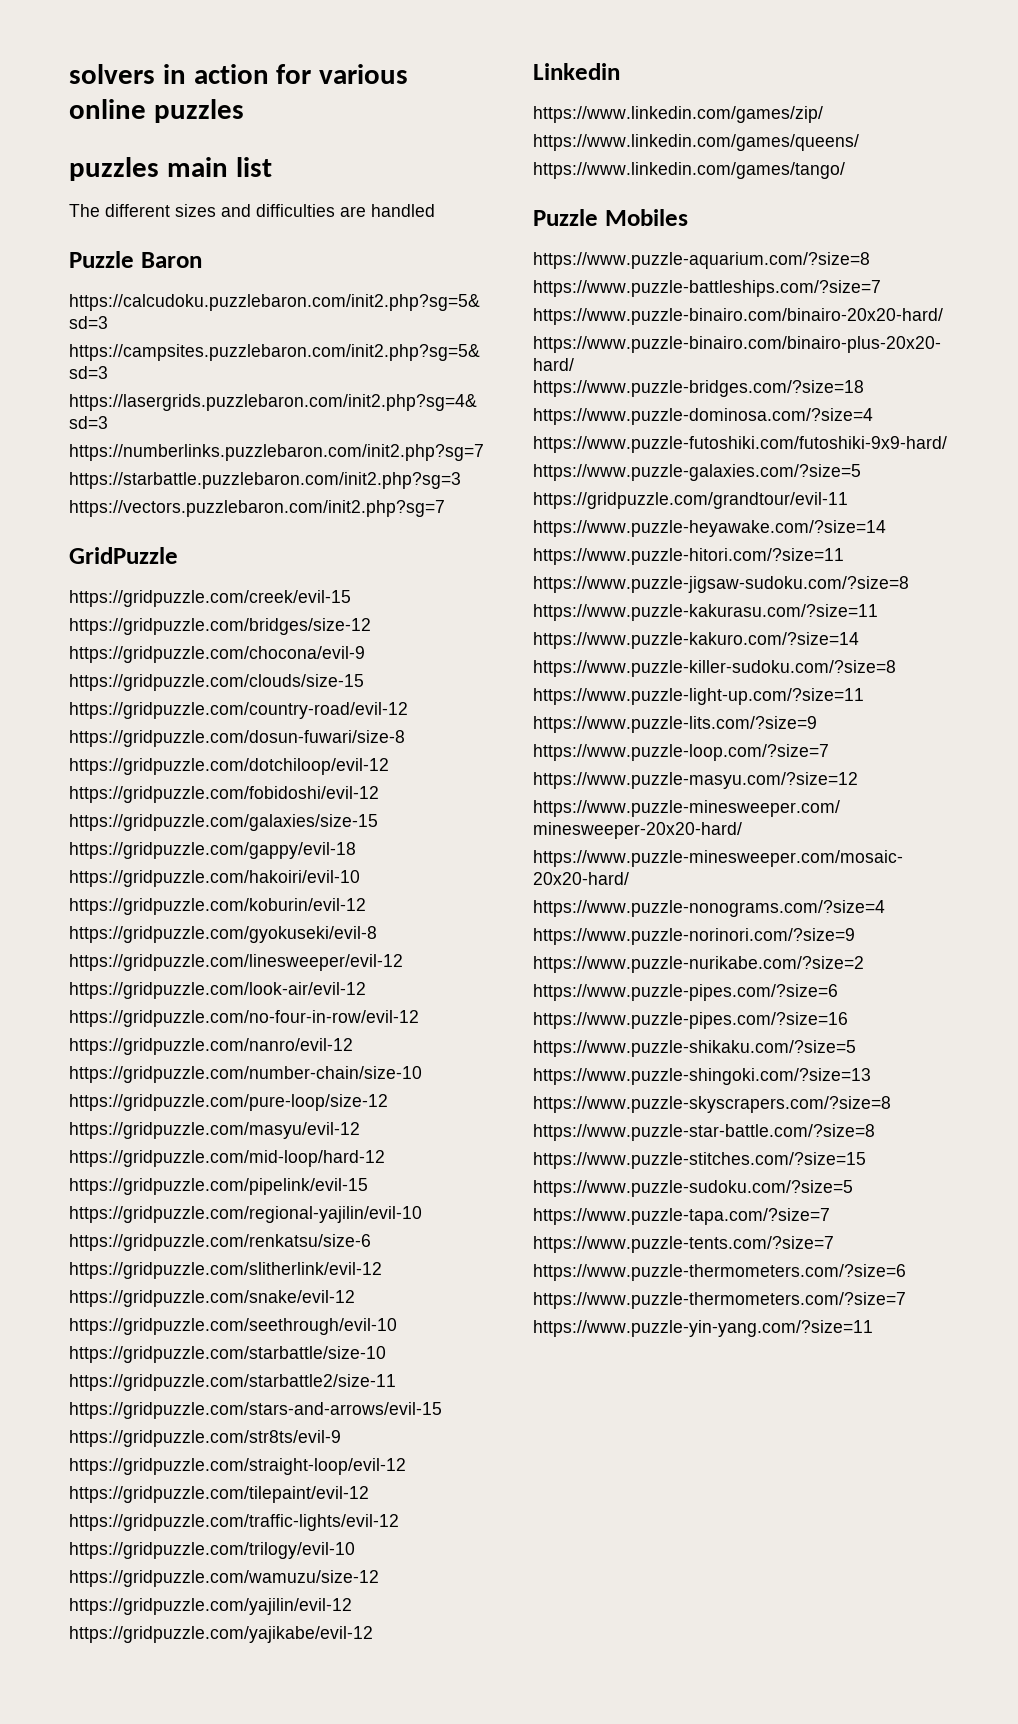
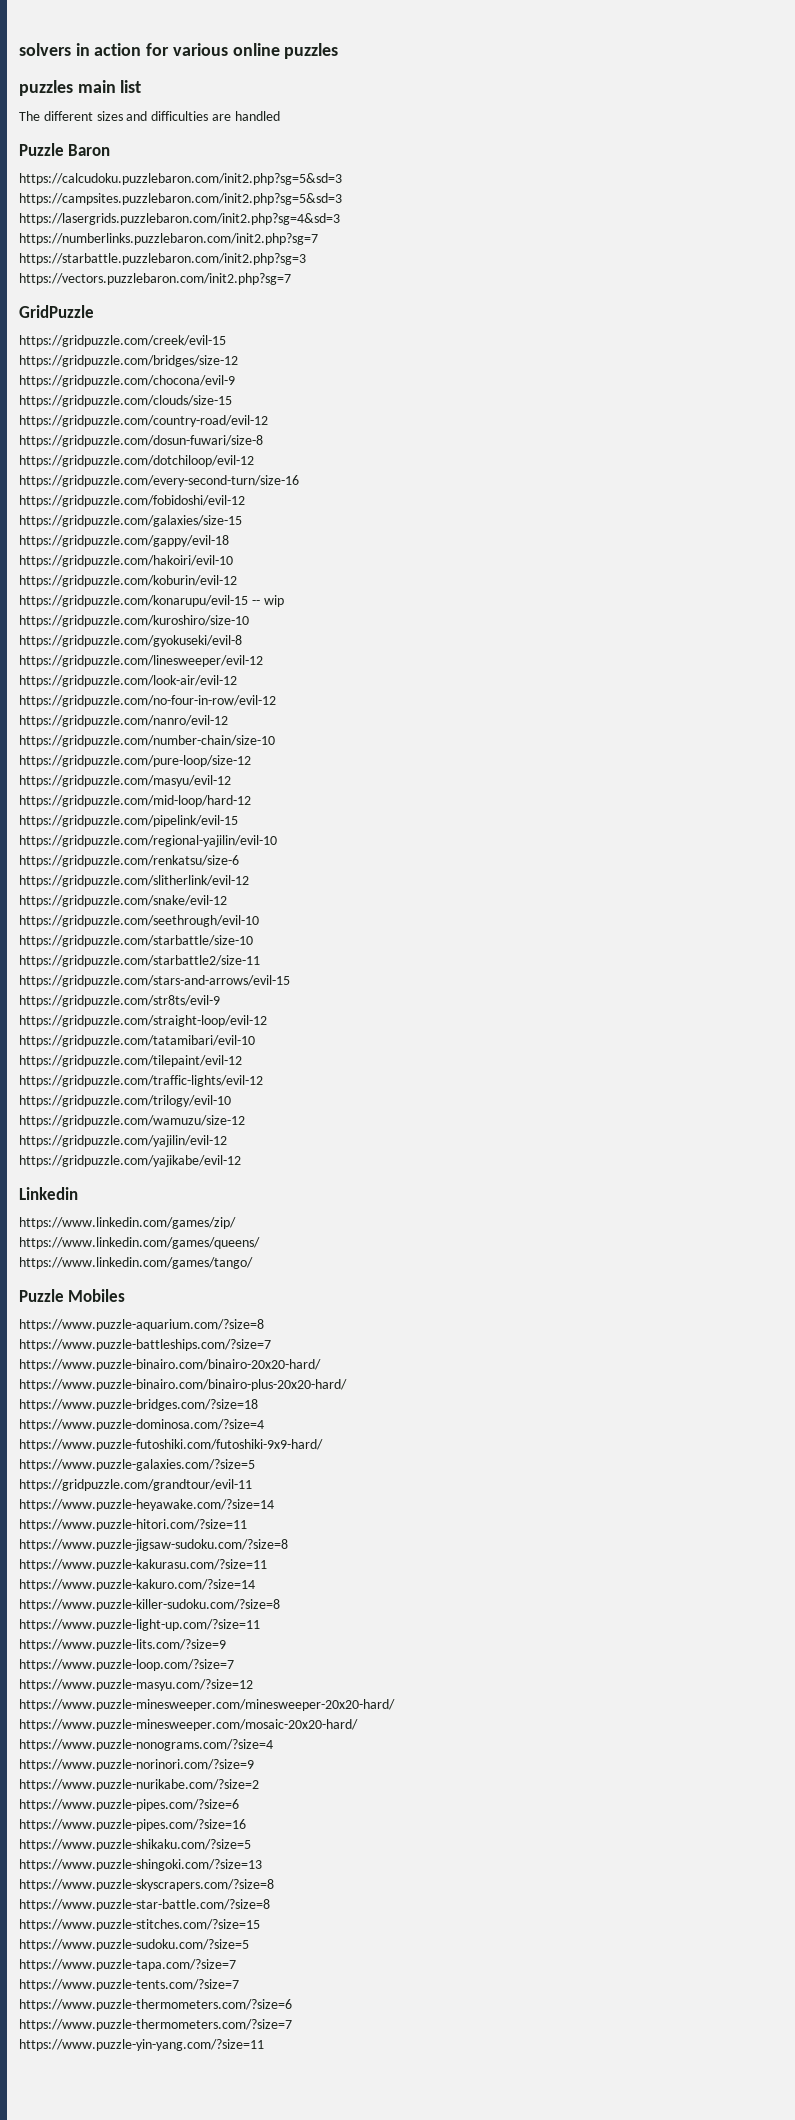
(389, 766) none -> [19,475,299,487] // https://gridpuzzle.com/every-second-turn/size-16
(366, 906) none -> [19,595,284,607] [19,615,249,627] // https://gridpuzzle.com/konarupu/evil-15 -- wip // https://gridpuzzle.com/kuroshiro/size-10
(406, 1466) none -> [19,1035,255,1047] // https://gridpuzzle.com/tatamibari/evil-10

